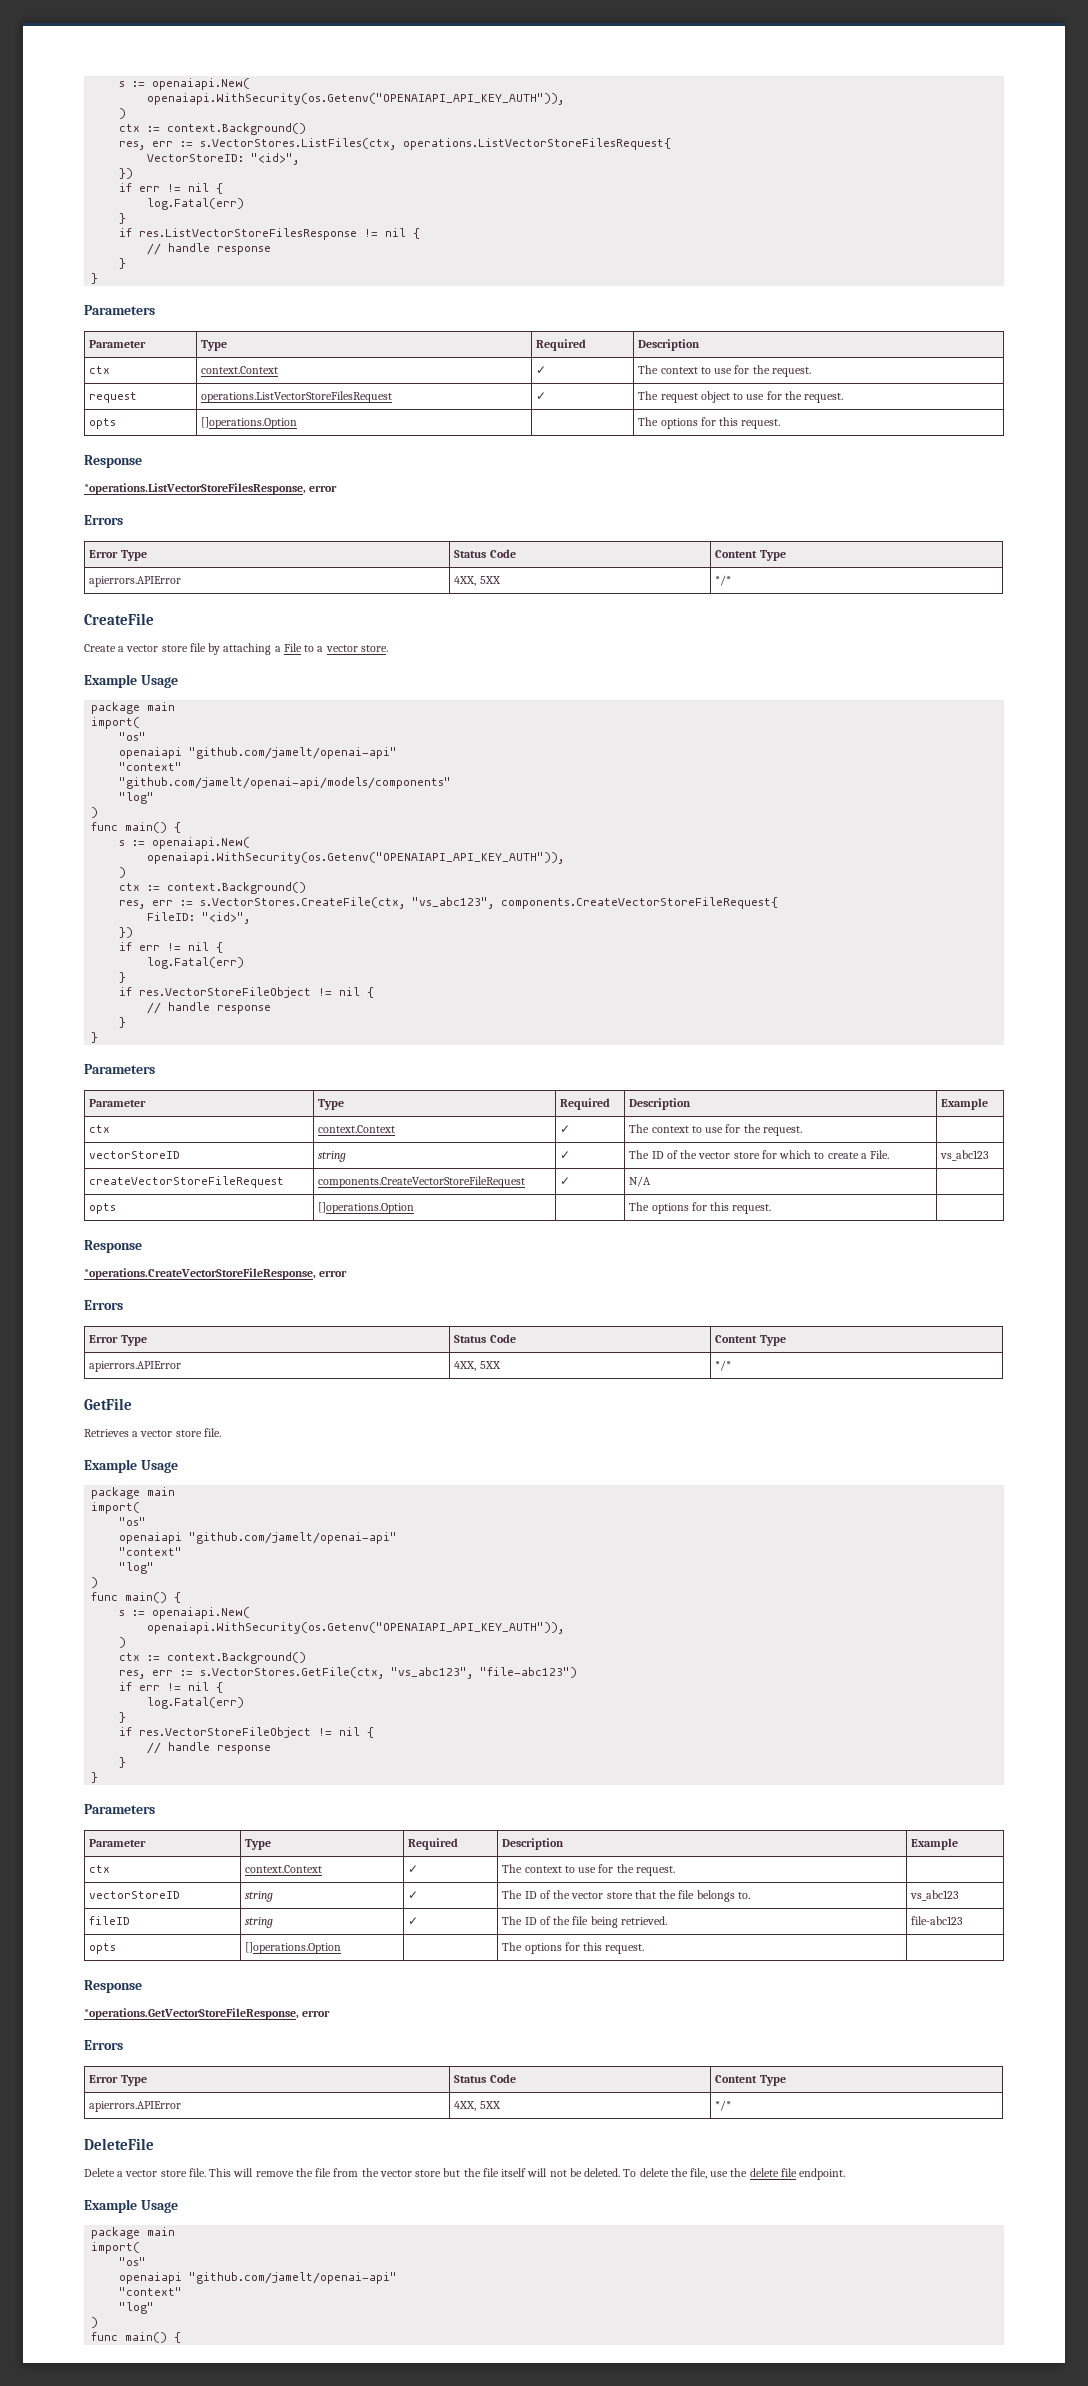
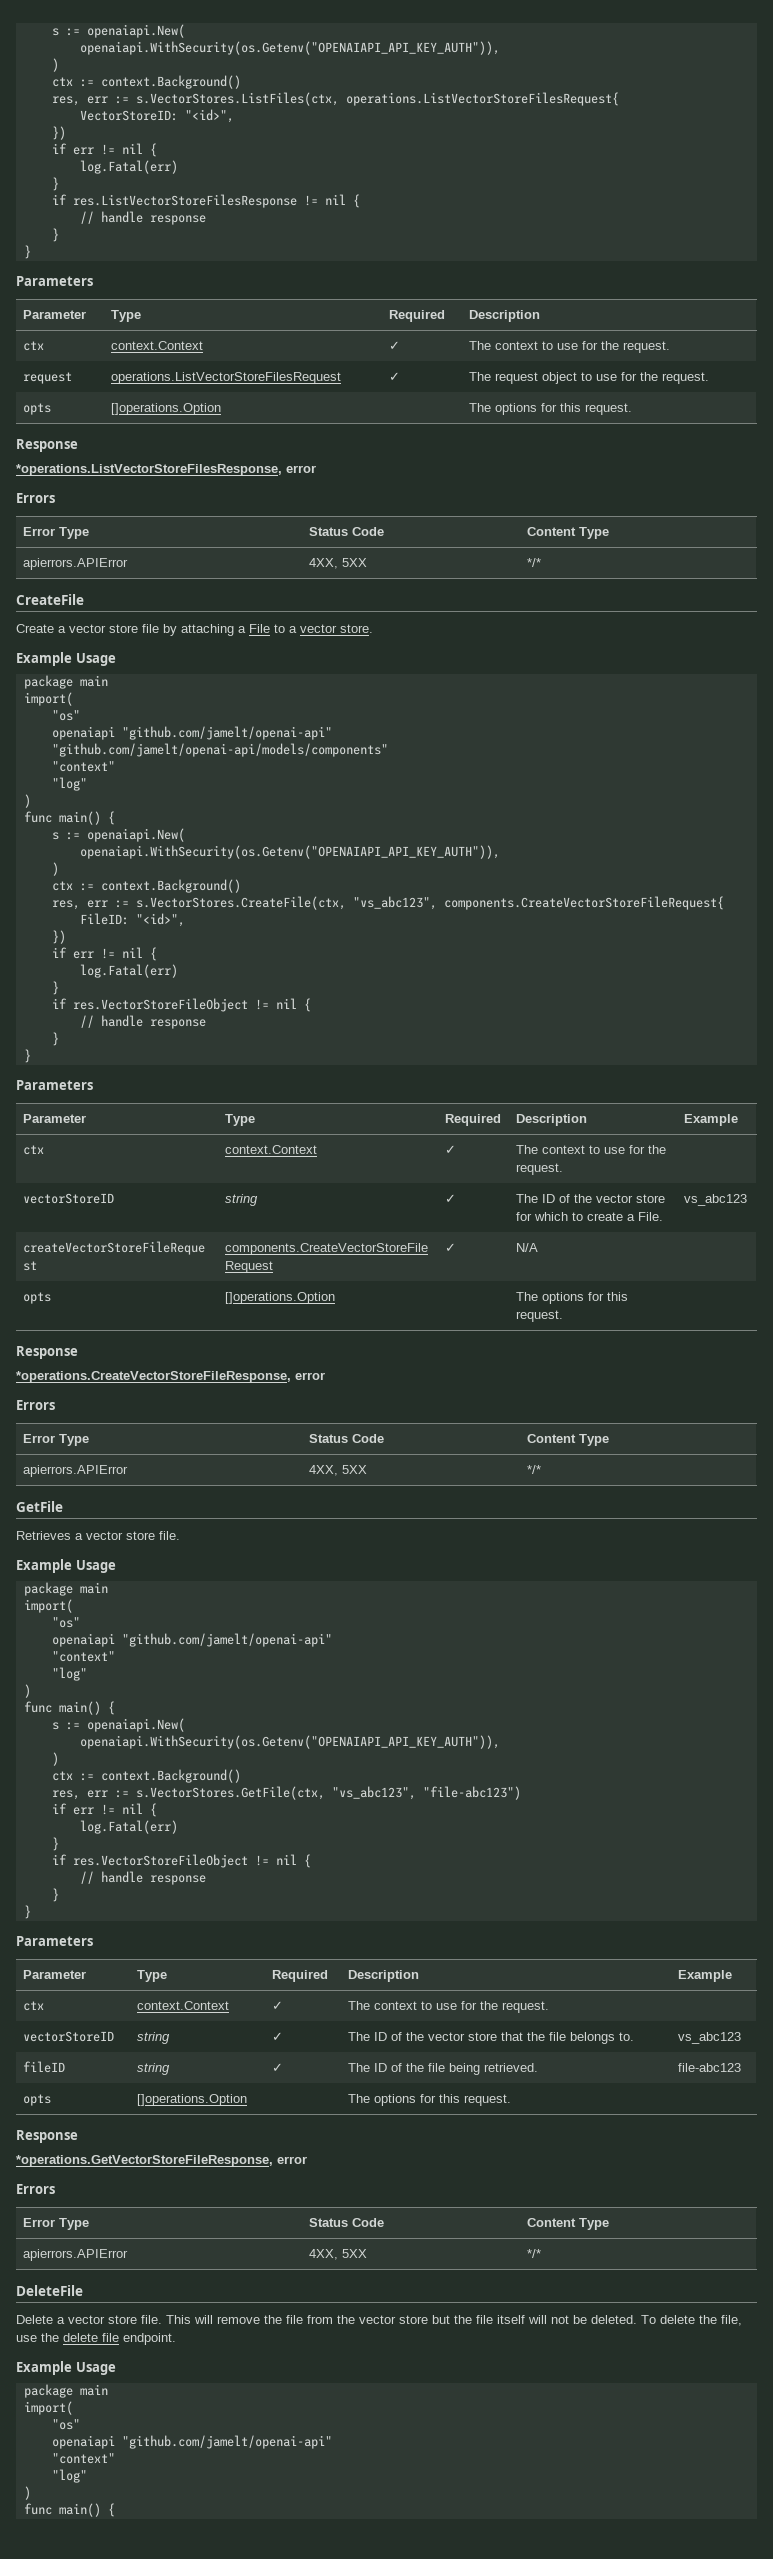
[119,762,183,771] [119,777,452,789] // "context" // "github.com/jamelt/openai-api/models/components" -> [51,743,388,757] [51,761,115,772] // "github.com/jamelt/openai-api/models/components" // "context"

